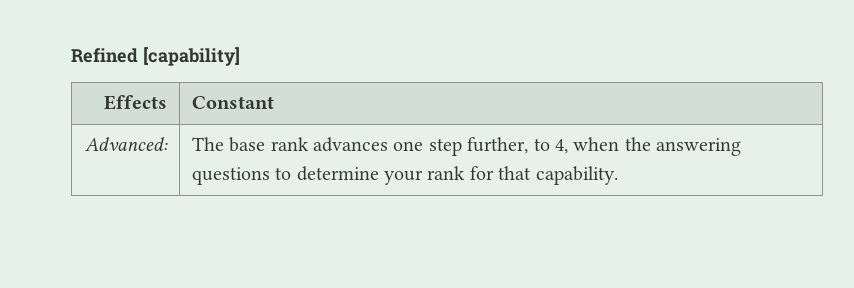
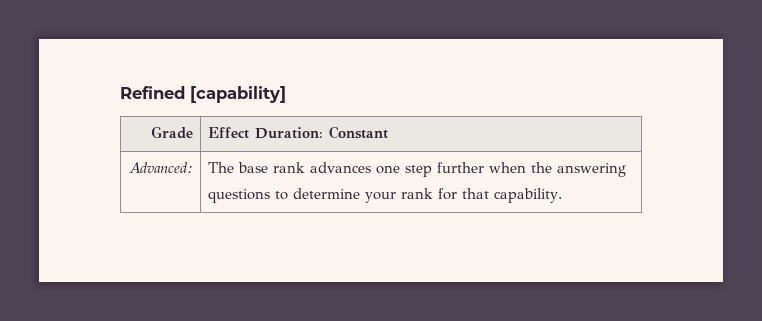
[104,95,168,110] Effects | -> [150,126,193,139] [208,127,324,139] Grade | Effect Duration:
[467,137,568,154] further, to 4, -> [437,162,485,173] further

